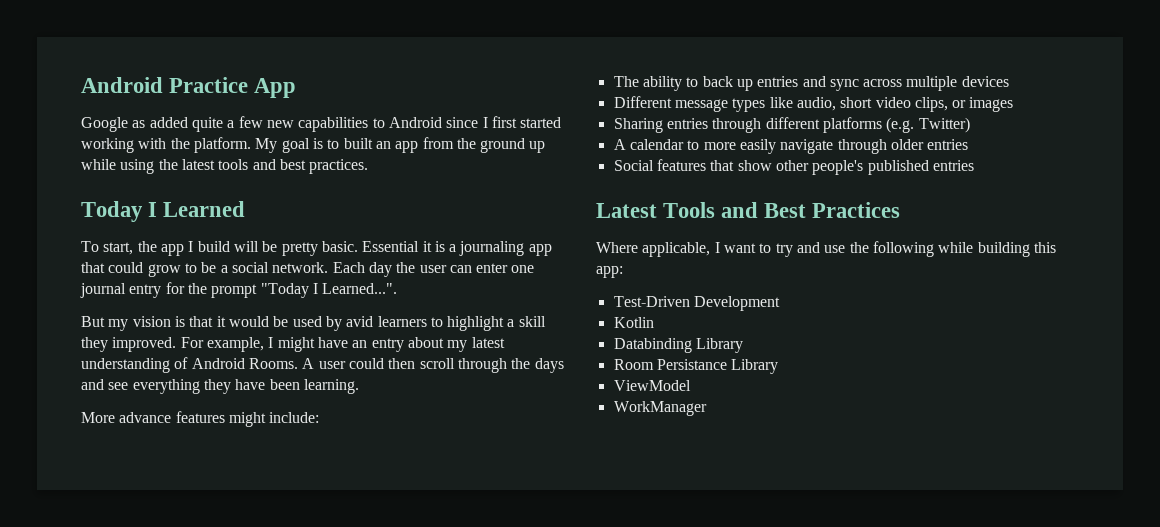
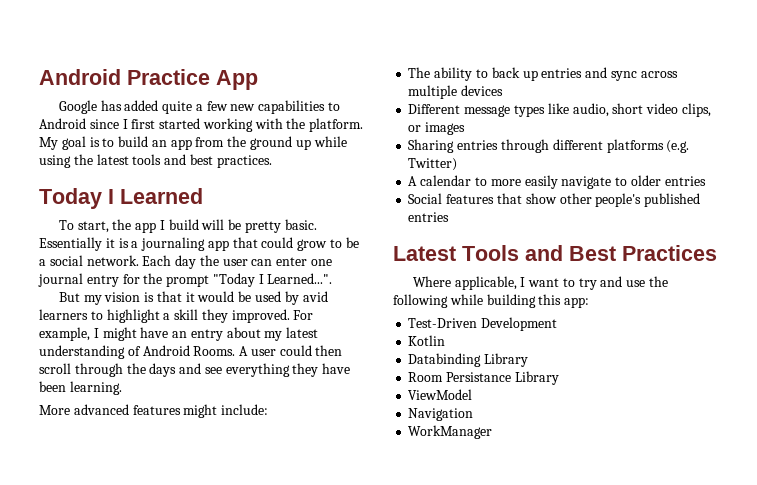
[132,120,146,128] as -> [100,100,122,111] has
[343,138,373,149] built -> [118,136,149,147] build
[362,241,420,252] Essential -> [39,237,102,251] Essentially
[119,412,172,423] advance -> [73,404,129,415] advanced
[837,139,887,154] through -> [615,177,628,186] to
(691, 385) none -> [408,408,474,421] // Navigation

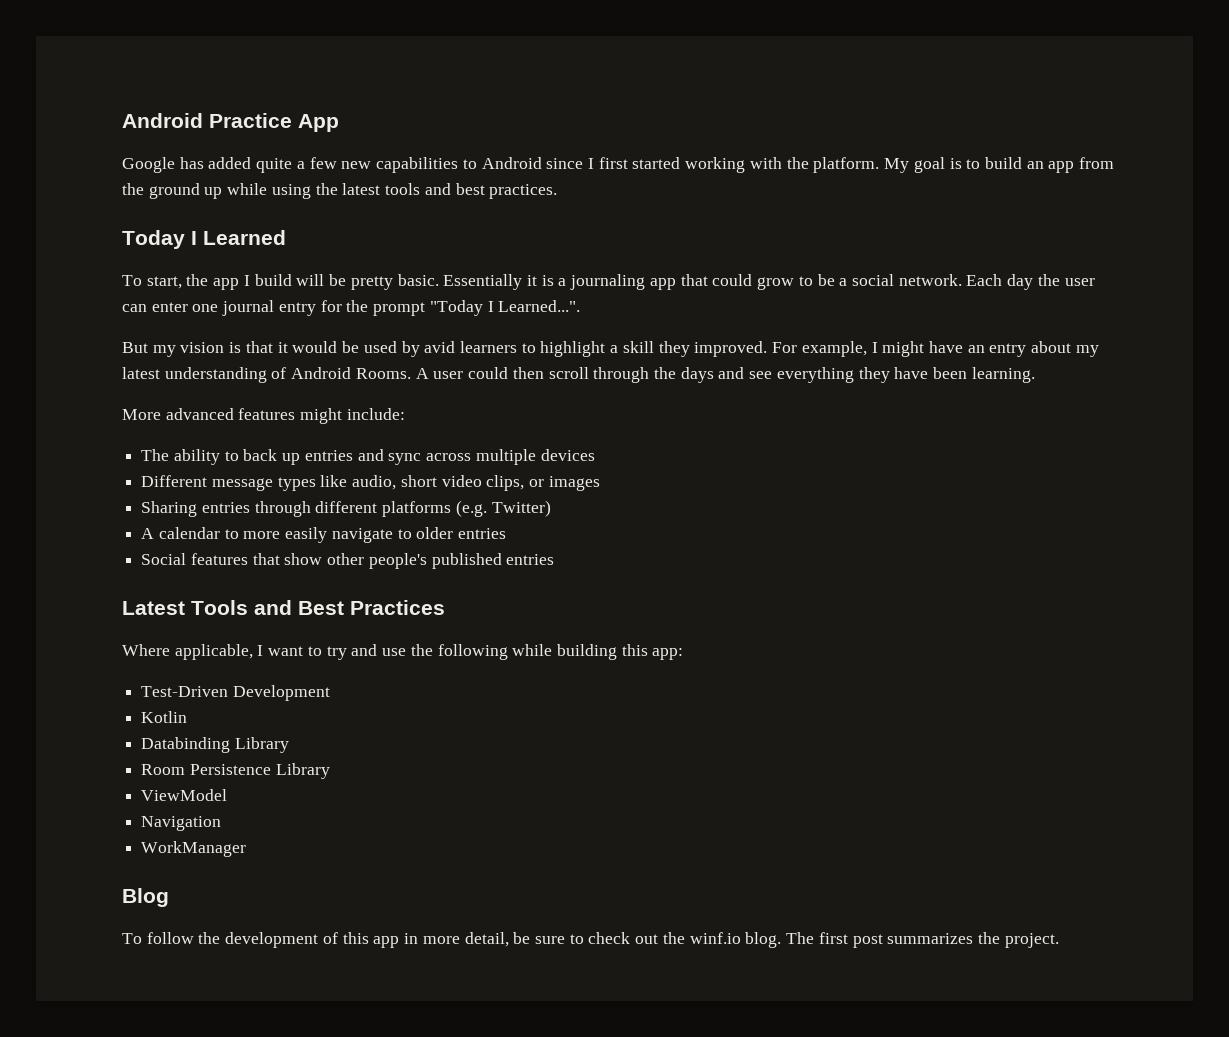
[446,372,512,382] Persistance -> [189,764,271,775] Persistence
(493, 432) none -> [122,888,169,907] [122,932,1059,948] // Blog // To follow the development of this app in more detail, be sure to check out the winf.io blog. The first post summarizes the project.

